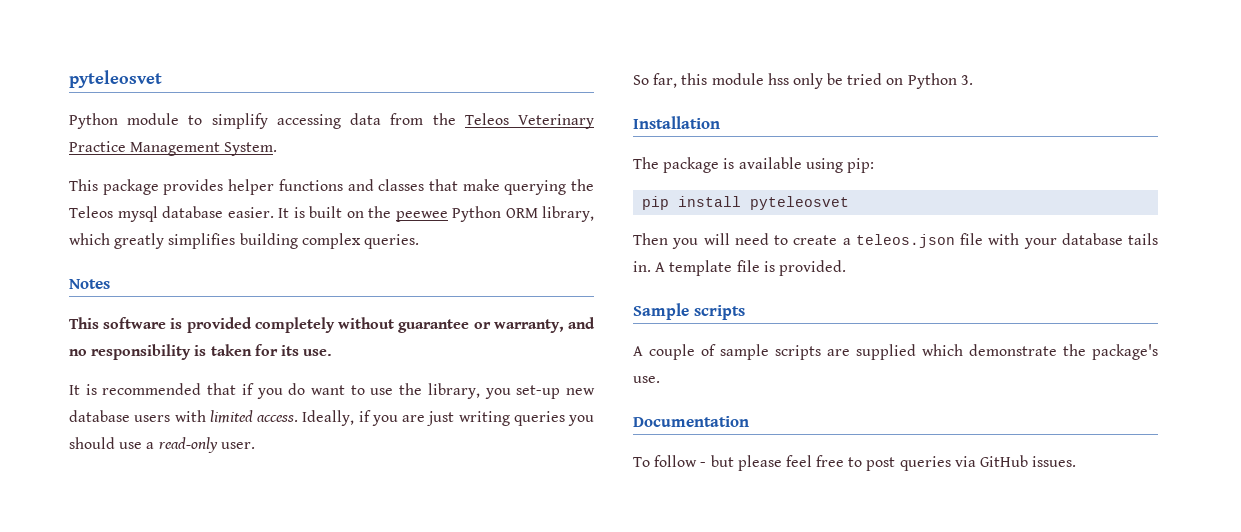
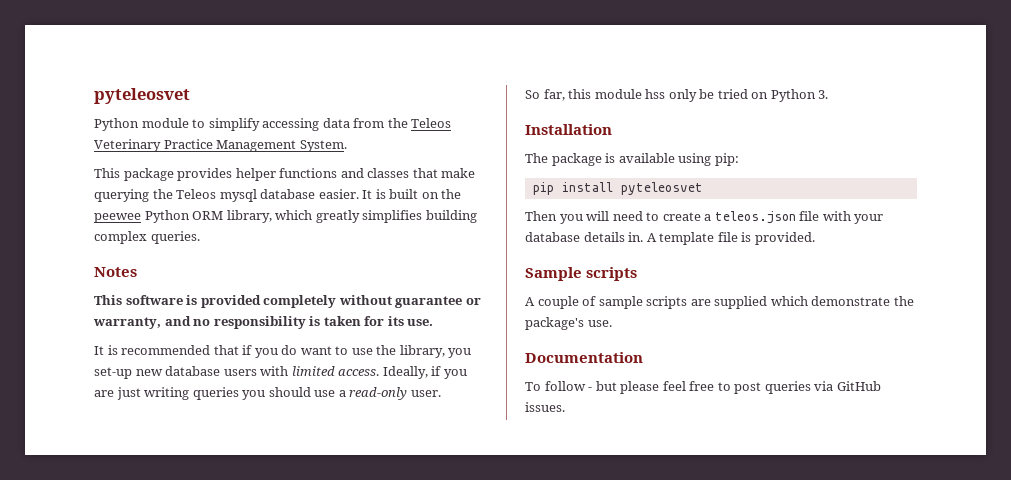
[1128,233,1158,245] tails -> [583,232,625,242] details

